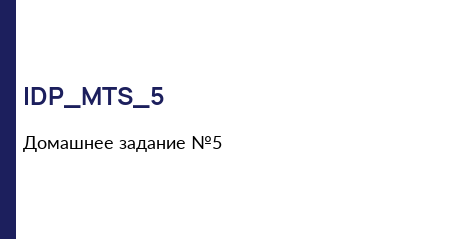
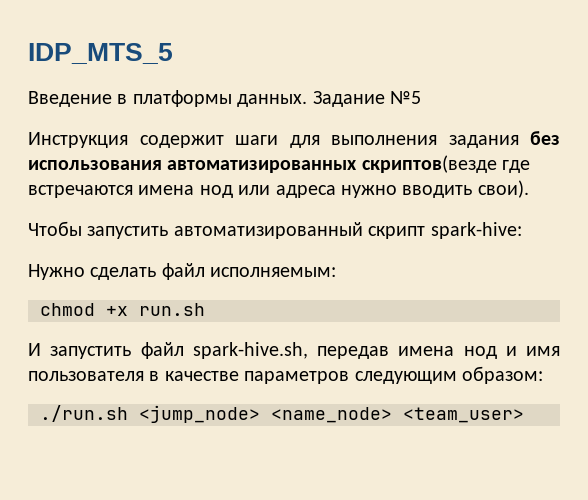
[23,136,222,152] Домашнее задание №5 -> [28,90,421,107] [28,131,560,148] [28,155,531,173] [28,180,529,198] [28,221,522,239] [28,263,337,280] [40,303,205,316] [28,342,560,359] [28,366,543,384] [40,405,524,423] Введение в платформы данных. Задание №5 // Инструкция содержит шаги для выполнения задания без использования автоматизированных скриптов(везде где встречаются имена нод или адреса нужно вводить свои). // Чтобы запустить автоматизированный скрипт spark-hive: // Нужно сделать файл исполняемым: // chmod +x run.sh // И запустить файл spark-hive.sh, передав имена нод и имя пользователя в качестве параметров следующим образом: // ./run.sh <jump_node> <name_node> <team_user>

